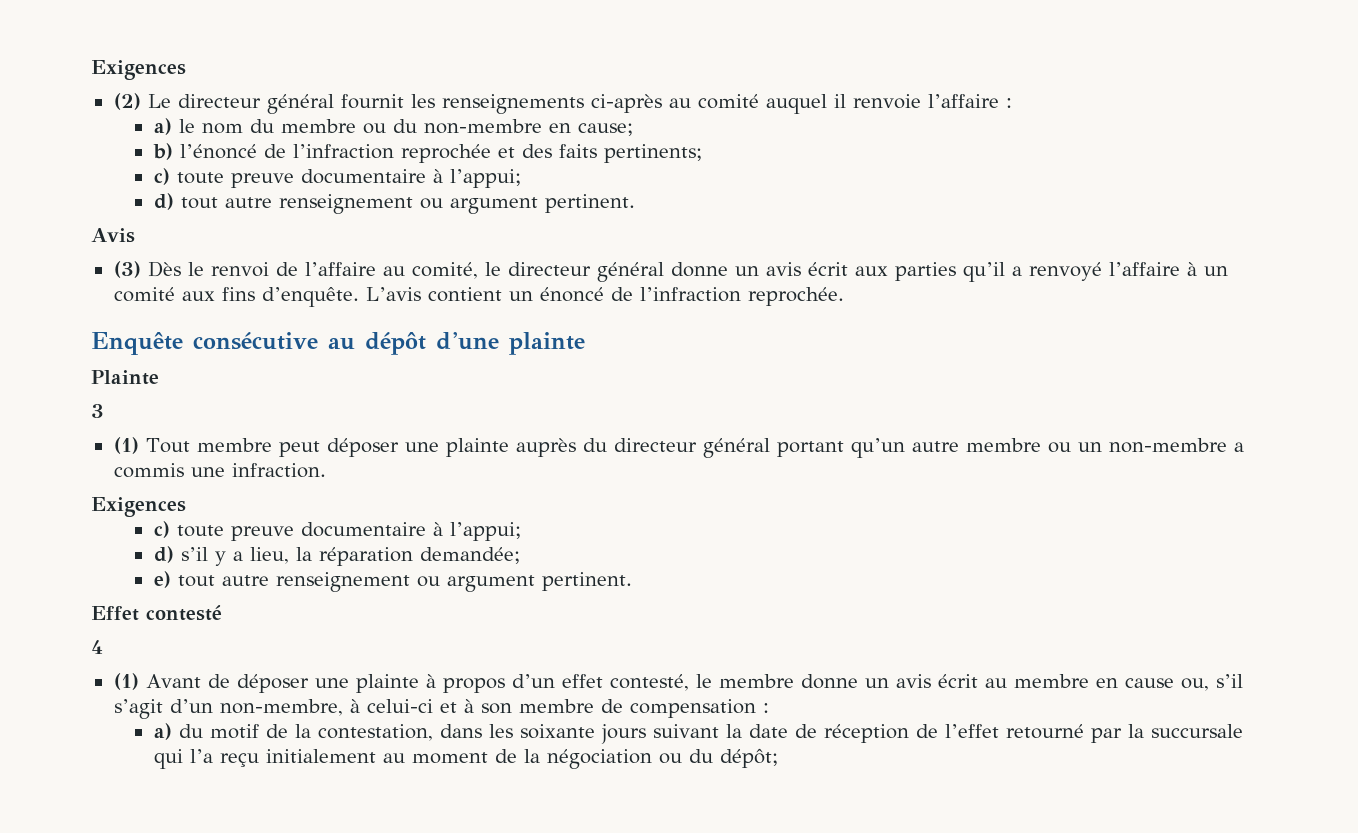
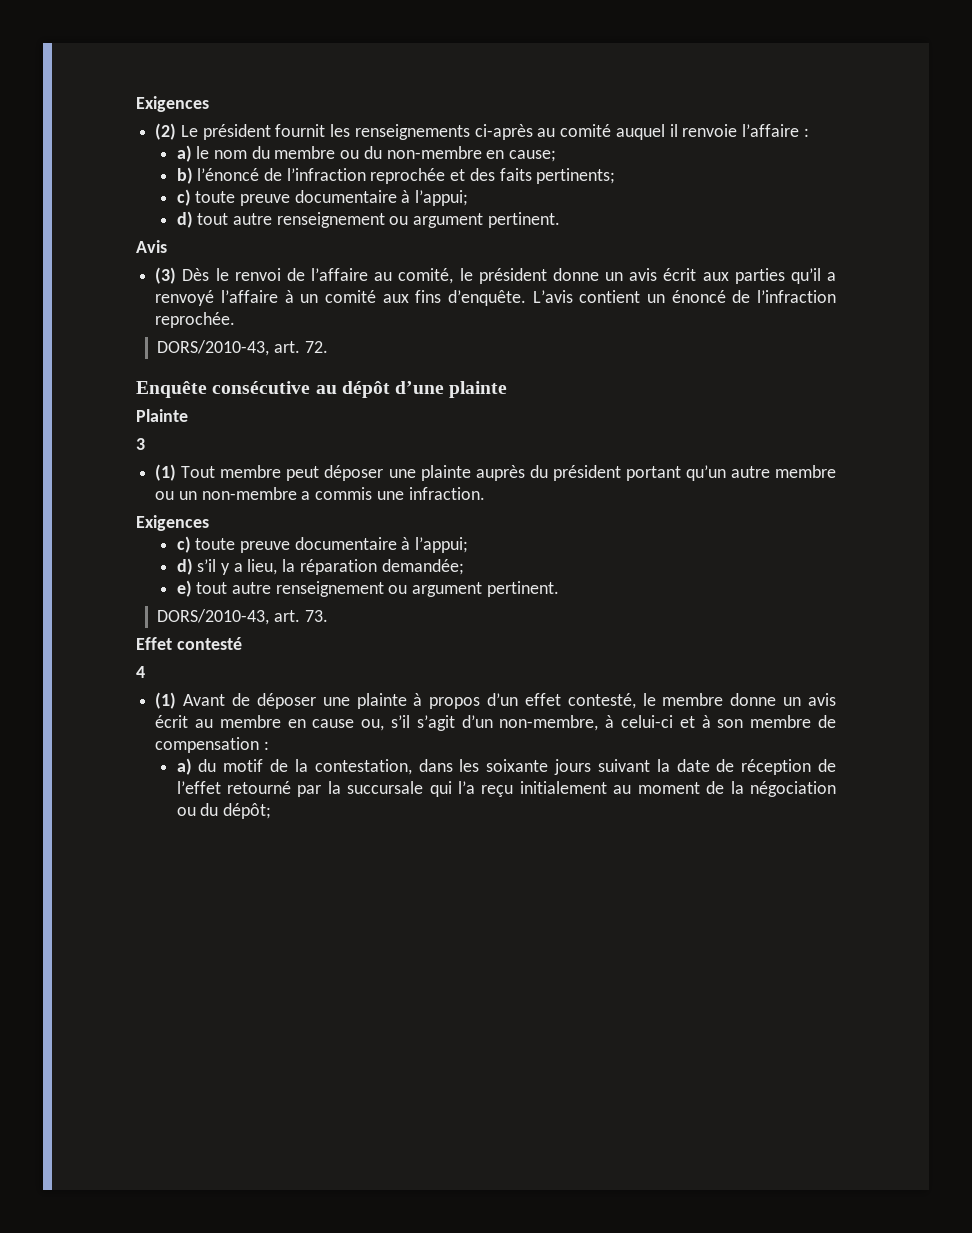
[177,94,334,114] directeur général -> [202,124,271,140] président
[507,262,664,282] directeur général -> [478,268,547,284] président
(844, 296) none -> [157,340,328,356] // DORS/2010-43, art. 72.
[613,438,770,458] directeur général -> [552,465,621,481] président
(632, 581) none -> [157,609,328,625] // DORS/2010-43, art. 73.

